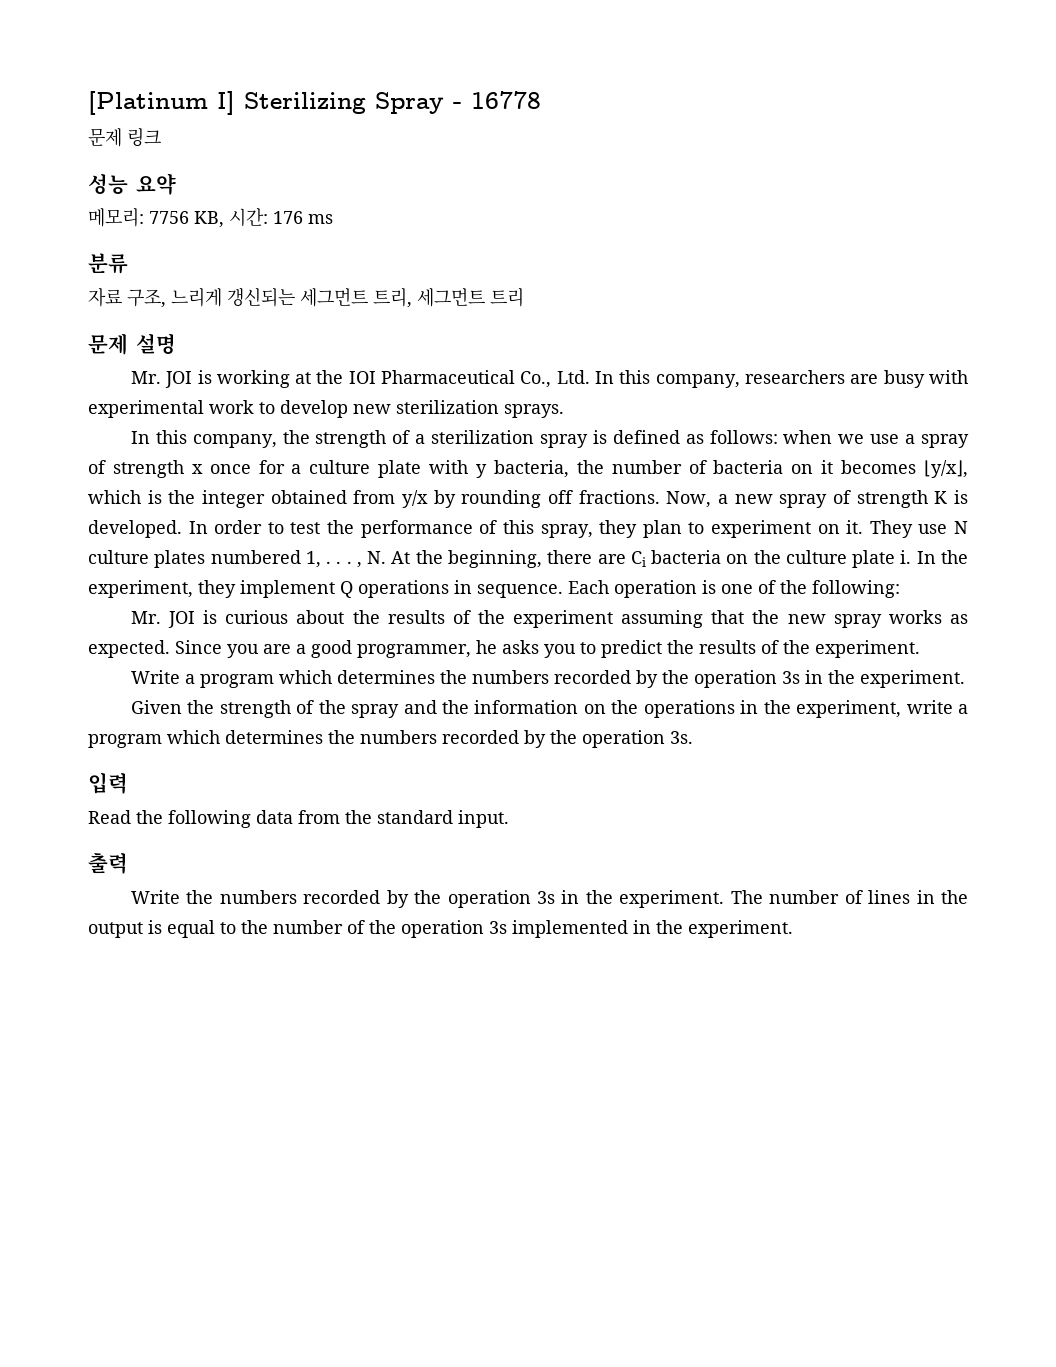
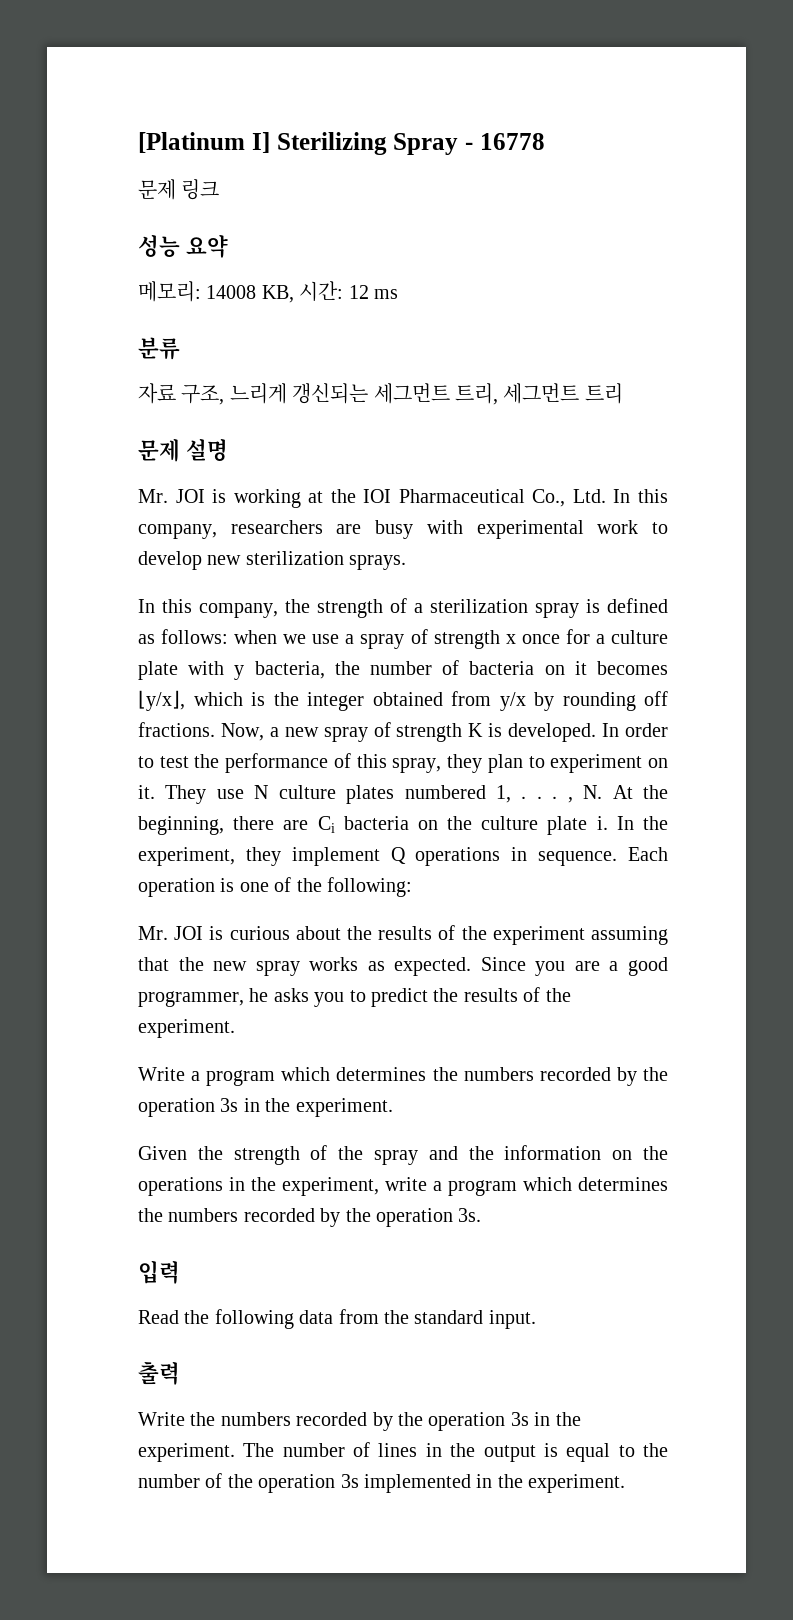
[149,211,189,224] 7756 -> [206,285,257,299] 14008
[273,211,303,224] 176 -> [348,285,369,299] 12

